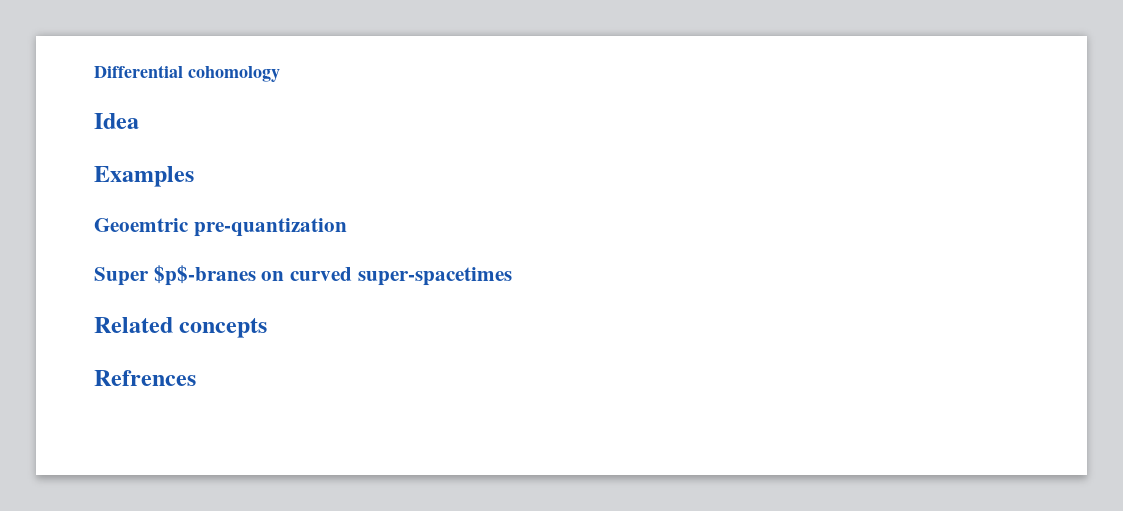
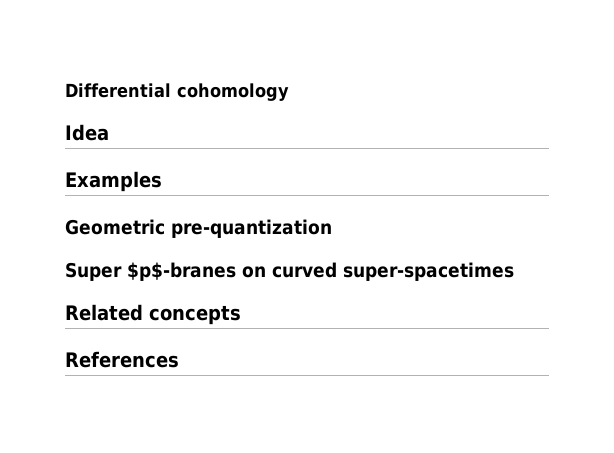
[94,218,189,232] Geoemtric -> [65,219,165,235] Geometric
[94,370,196,386] Refrences -> [65,351,179,368] References

